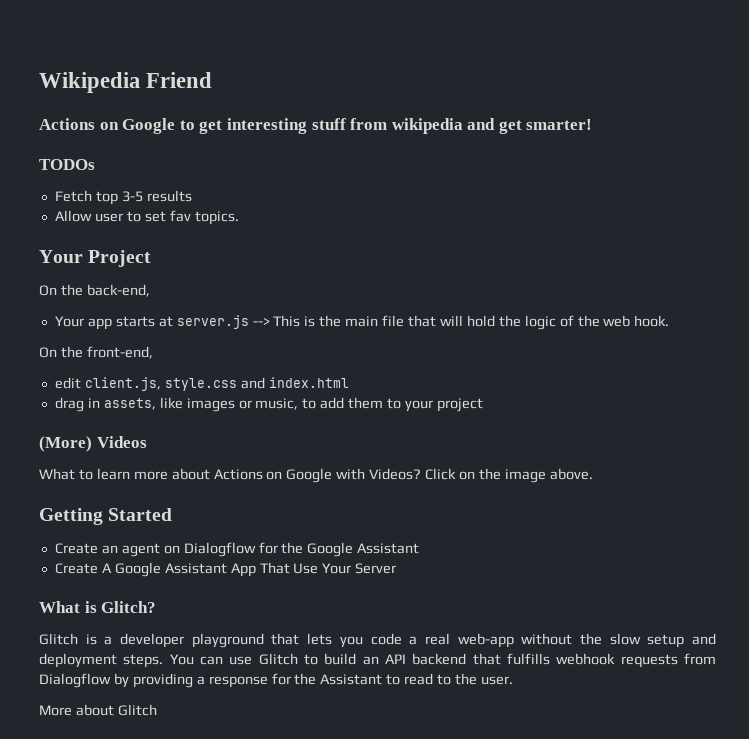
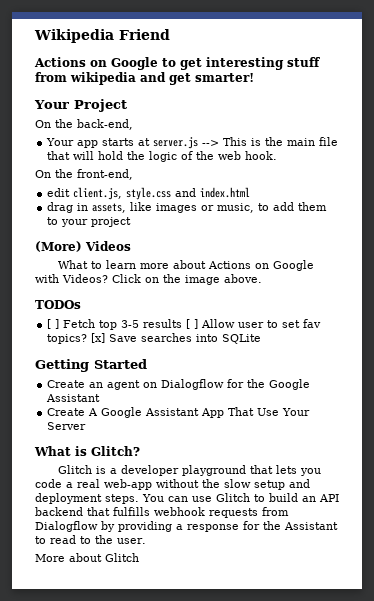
[39,159,95,170] [54,190,192,205] [54,210,239,225] // TODOs // Fetch top 3-5 results // Allow user to set fav topics. -> (254, 77) none
(593, 474) none -> [35,300,81,309] [47,319,322,330] [47,333,262,344] // TODOs // [ ] Fetch top 3-5 results [ ] Allow user to set fav topics? [x] Save searches into SQLite

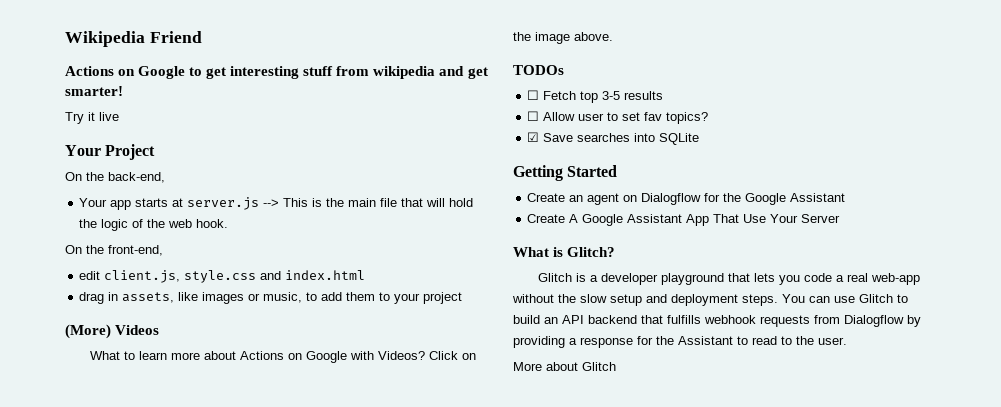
(254, 77) none -> [65,112,119,124] // Try it live
[47,319,60,329] [ ] -> [527,90,540,100] ☐
[186,319,199,329] [ ] -> [527,111,540,121] // ☐
[91,333,106,343] [x] -> [527,132,540,142] // ☑

